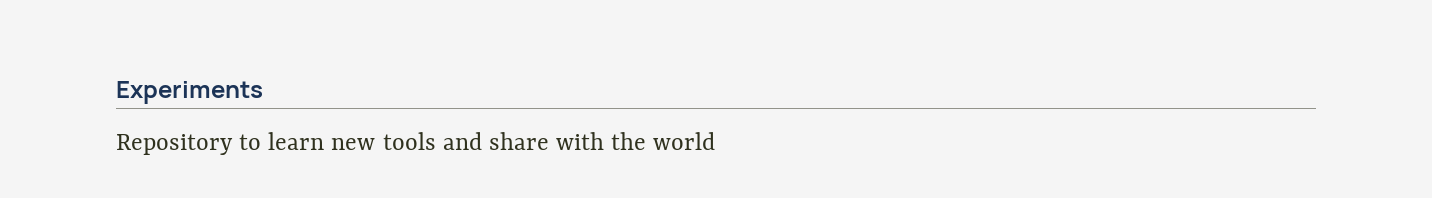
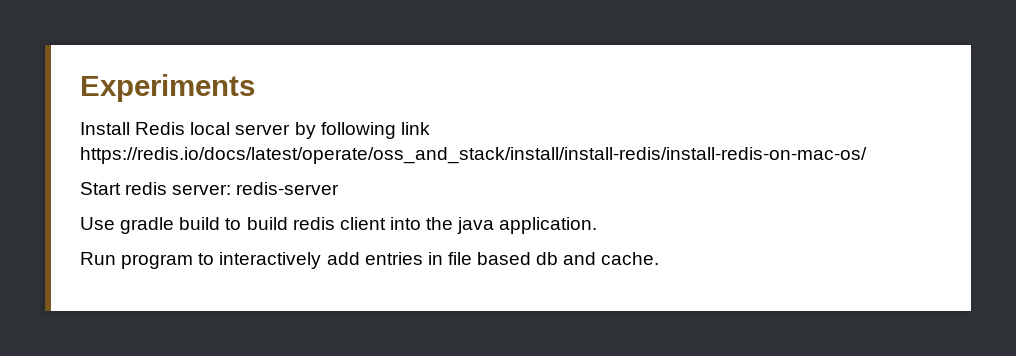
[116,132,716,155] Repository to learn new tools and share with the world -> [80,122,430,139] [80,147,867,164] [80,182,340,195] [80,217,598,234] [80,252,660,269] Install Redis local server by following link https://redis.io/docs/latest/operate/oss_and_stack/install/install-redis/install-redis-on-mac-os/ // Start redis server: redis-server // Use gradle build to build redis client into the java application. // Run program to interactively add entries in file based db and cache.

